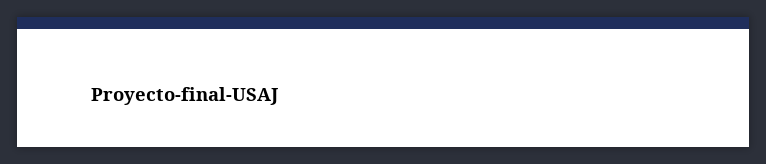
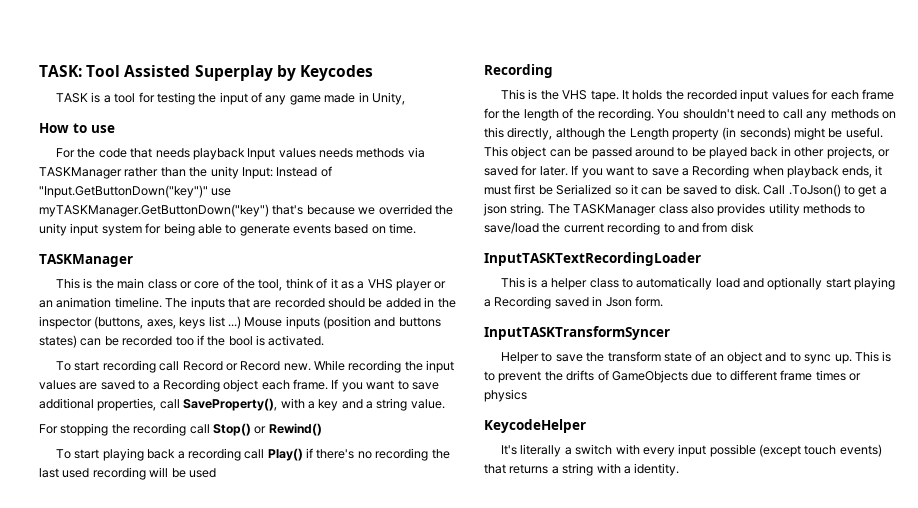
[91,87,278,105] Proyecto-final-USAJ -> [39,65,373,81] [55,92,405,105] [39,123,115,133] [55,147,425,160] [39,166,332,179] [39,185,232,198] [39,204,453,217] [39,223,417,236] [39,254,133,267] [55,278,447,291] [39,297,456,310] [39,316,441,329] [39,335,325,348] [55,360,455,373] [39,379,439,392] [39,398,445,411] [39,423,322,436] [55,448,450,461] [39,467,216,480] [484,64,553,78] [500,89,894,102] [484,108,896,121] [484,127,883,140] [484,146,890,159] [484,165,882,178] [484,184,887,197] [483,203,866,216] [484,222,754,235] [484,252,701,266] [500,277,896,290] [484,296,663,309] [484,326,670,340] [500,351,892,364] [484,370,862,383] [484,389,527,402] [484,419,586,433] [500,444,882,457] [484,463,680,476] TASK: Tool Assisted Superplay by Keycodes // TASK is a tool for testing the input of any game made in Unity, // How to use // For the code that needs playback Input values needs methods via TASKManager rather than the unity Input: Instead of "Input.GetButtonDown("key")" use myTASKManager.GetButtonDown("key") that's because we overrided the unity input system for being able to generate events based on time. // TASKManager // This is the main class or core of the tool, think of it as a VHS player or an animation timeline. The inputs that are recorded should be added in the inspector (buttons, axes, keys list ...) Mouse inputs (position and buttons states) can be recorded too if the bool is activated. // To start recording call Record or Record new. While recording the input values are saved to a Recording object each frame. If you want to save additional properties, call SaveProperty(), with a key and a string value. // For stopping the recording call Stop() or Rewind() // To start playing back a recording call Play() if there's no recording the last used recording will be used // Recording // This is the VHS tape. It holds the recorded input values for each frame for the length of the recording. You shouldn't need to call any methods on this directly, although the Length property (in seconds) might be useful. This object can be passed around to be played back in other projects, or saved for later. If you want to save a Recording when playback ends, it must first be Serialized so it can be saved to disk. Call .ToJson() to get a json string. The TASKManager class also provides utility methods to save/load the current recording to and from disk // InputTASKTextRecordingLoader // This is a helper class to automatically load and optionally start playing a Recording saved in Json form. // InputTASKTransformSyncer // Helper to save the transform state of an object and to sync up. This is to prevent the drifts of GameObjects due to different frame times or physics // KeycodeHelper // It's literally a switch with every input possible (except touch events) that returns a string with a identity.

